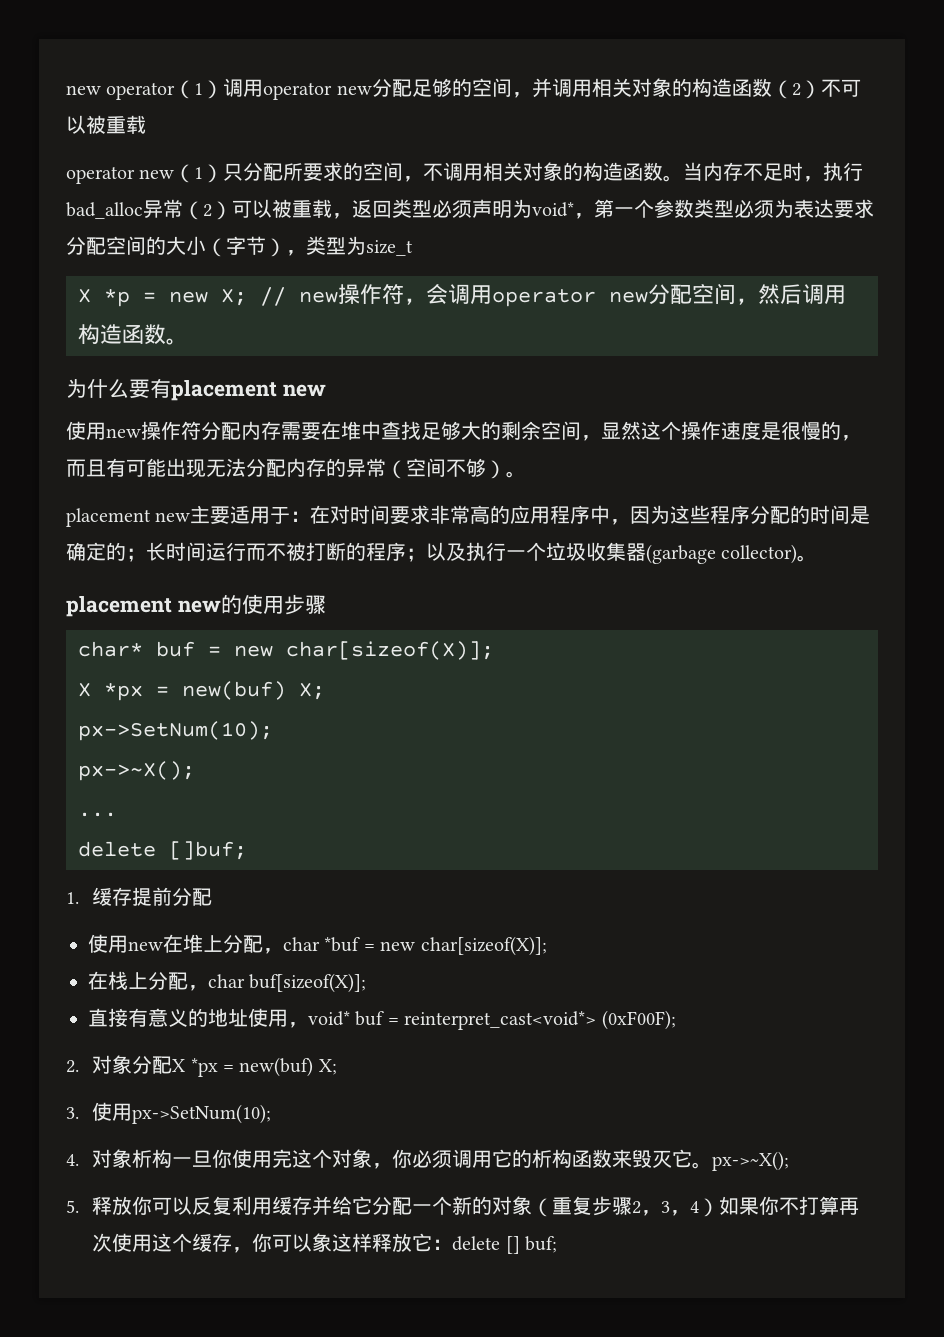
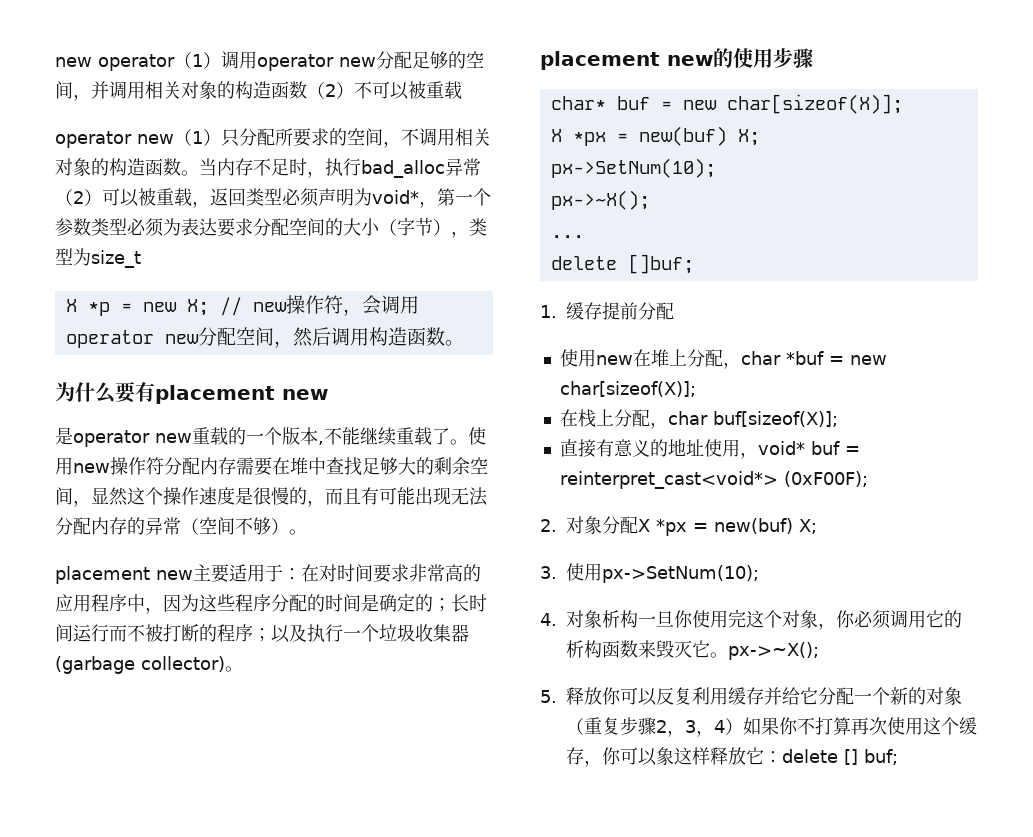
(326, 390) none -> [55,427,468,447] 是operator new重载的一个版本,不能继续重载了。

